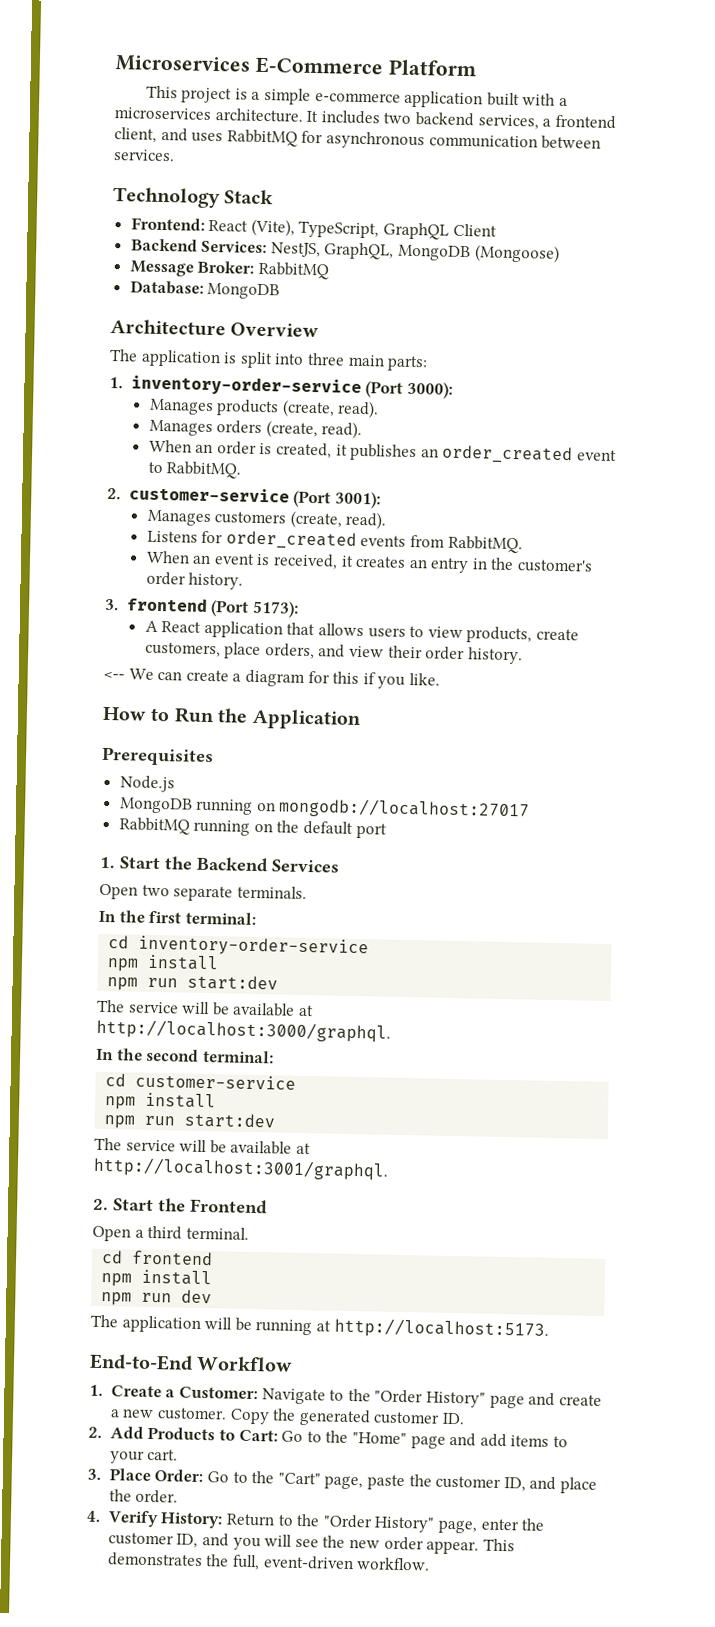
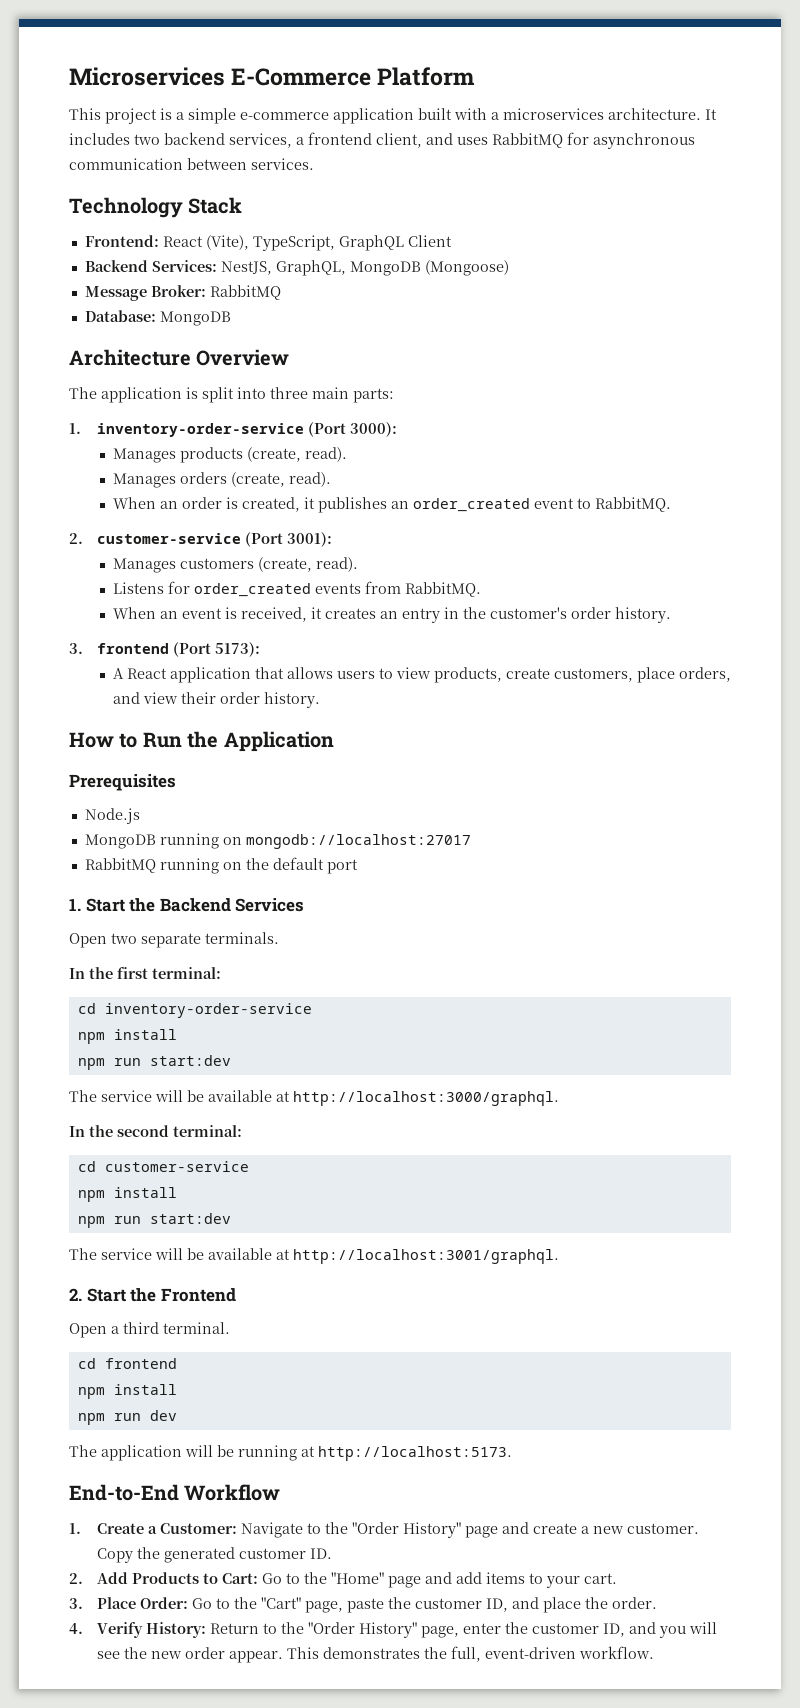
[103,668,440,689] // <-- We can create a diagram for this if you like. -> (320, 700) none

